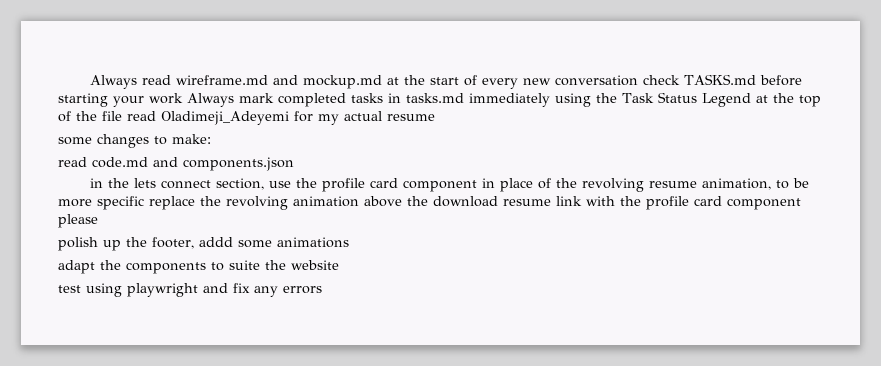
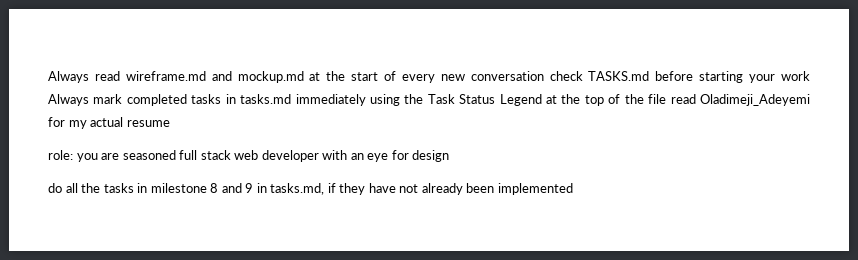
[58,134,211,148] [58,157,294,171] [89,178,809,192] [58,196,801,210] [58,214,98,228] [58,237,349,251] [58,260,339,274] [58,283,322,297] some changes to make: // read code.md and components.json // in the lets connect section, use the profile card component in place of the revolving resume animation, to be more specific replace the revolving animation above the download resume link with the profile card component please // polish up the footer, addd some animations // adapt the components to suite the website // test using playwright and fix any errors -> [48,150,450,162] [48,183,573,195] role: you are seasoned full stack web developer with an eye for design // do all the tasks in milestone 8 and 9 in tasks.md, if they have not already been implemented

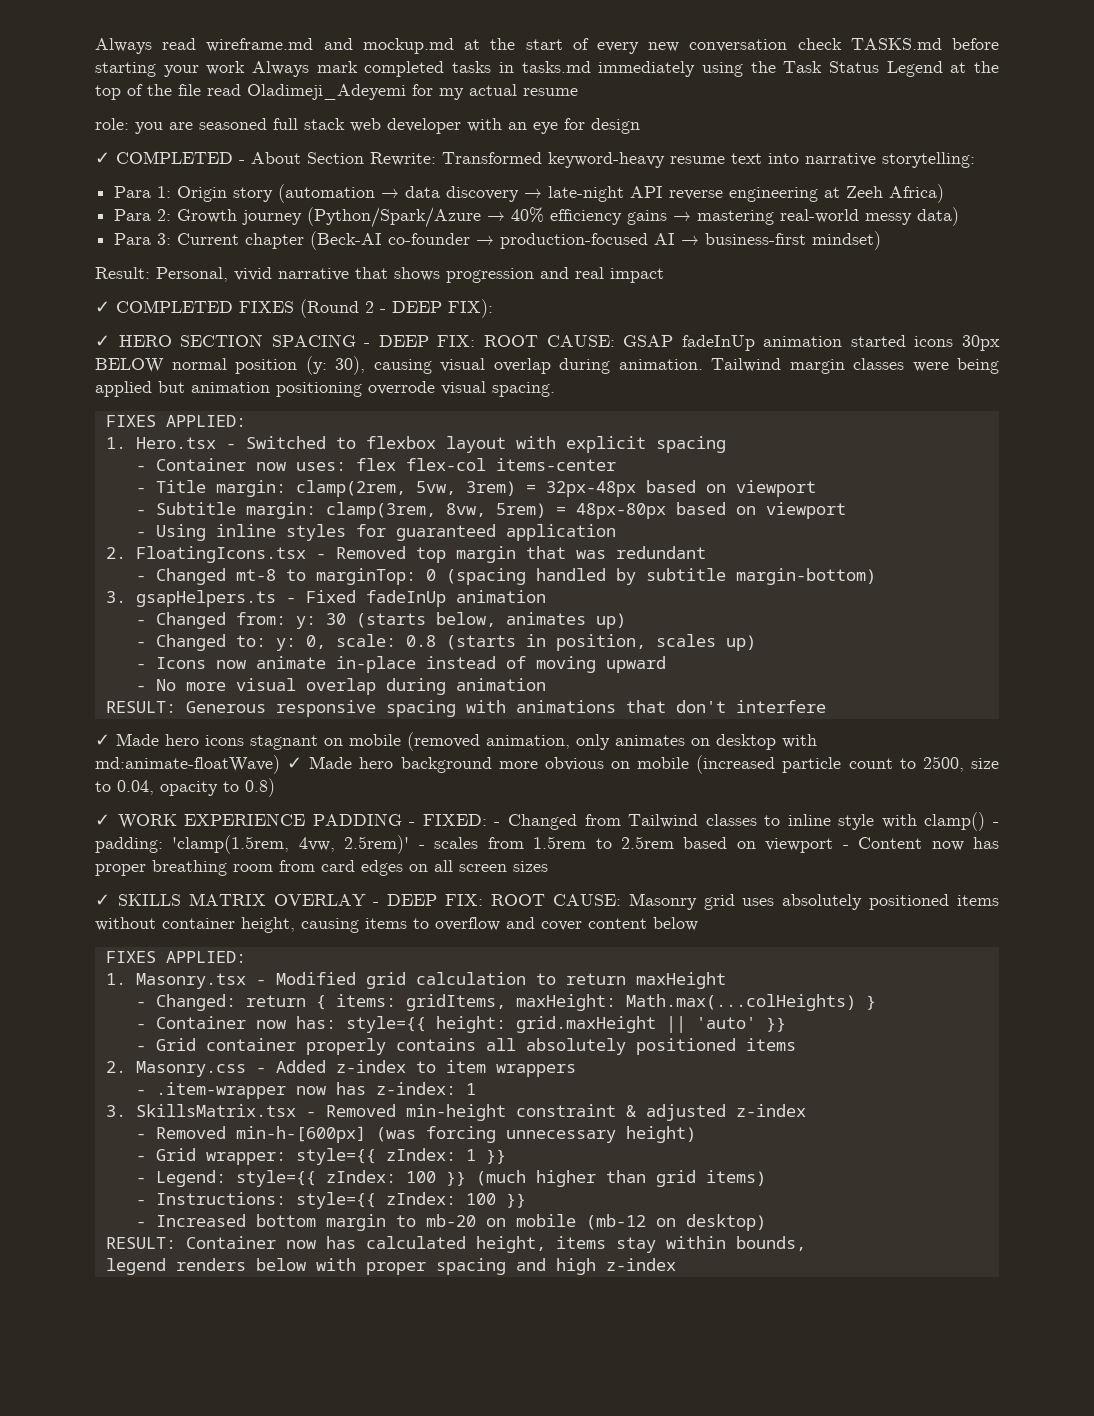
[48,183,573,195] do all the tasks in milestone 8 and 9 in tasks.md, if they have not already been implemented -> [95,151,975,168] [114,184,945,203] [114,207,960,228] [114,231,882,250] [95,267,664,283] [95,299,493,318] [95,334,1000,351] [95,356,999,375] [95,381,555,397] [105,415,246,427] [105,436,726,453] [135,458,616,471] [135,480,816,497] [135,502,846,519] [135,524,616,541] [105,546,706,563] [135,568,876,585] [105,590,546,607] [135,612,626,629] [135,634,756,651] [135,656,666,673] [135,678,546,695] [105,700,826,717] [95,732,817,751] [95,755,999,774] [95,778,275,797] [95,812,999,831] [95,835,999,854] [95,860,548,876] [95,893,999,910] [95,917,698,933] [105,951,246,963] [105,972,726,989] [135,994,876,1011] [135,1016,786,1033] [135,1038,796,1055] [105,1060,576,1077] [135,1082,476,1099] [105,1104,806,1121] [135,1126,696,1143] [135,1148,506,1165] [135,1170,766,1187] [135,1192,526,1209] [135,1214,766,1231] [105,1236,806,1253] [105,1258,676,1275] ✓ COMPLETED - About Section Rewrite: Transformed keyword-heavy resume text into narrative storytelling: // Para 1: Origin story (automation → data discovery → late-night API reverse engineering at Zeeh Africa) // Para 2: Growth journey (Python/Spark/Azure → 40% efficiency gains → mastering real-world messy data) // Para 3: Current chapter (Beck-AI co-founder → production-focused AI → business-first mindset) // Result: Personal, vivid narrative that shows progression and real impact // ✓ COMPLETED FIXES (Round 2 - DEEP FIX): // ✓ HERO SECTION SPACING - DEEP FIX: ROOT CAUSE: GSAP fadeInUp animation started icons 30px BELOW normal position (y: 30), causing visual overlap during animation. Tailwind margin classes were being applied but animation positioning overrode visual spacing. // FIXES APPLIED: // 1. Hero.tsx - Switched to flexbox layout with explicit spacing // - Container now uses: flex flex-col items-center // - Title margin: clamp(2rem, 5vw, 3rem) = 32px-48px based on viewport // - Subtitle margin: clamp(3rem, 8vw, 5rem) = 48px-80px based on viewport // - Using inline styles for guaranteed application // 2. FloatingIcons.tsx - Removed top margin that was redundant // - Changed mt-8 to marginTop: 0 (spacing handled by subtitle margin-bottom) // 3. gsapHelpers.ts - Fixed fadeInUp animation // - Changed from: y: 30 (starts below, animates up) // - Changed to: y: 0, scale: 0.8 (starts in position, scales up) // - Icons now animate in-place instead of moving upward // - No more visual overlap during animation // RESULT: Generous responsive spacing with animations that don't interfere // ✓ Made hero icons stagnant on mobile (removed animation, only animates on desktop with md:animate-floatWave) ✓ Made hero background more obvious on mobile (increased particle count to 2500, size to 0.04, opacity to 0.8) // ✓ WORK EXPERIENCE PADDING - FIXED: - Changed from Tailwind classes to inline style with clamp() - padding: 'clamp(1.5rem, 4vw, 2.5rem)' - scales from 1.5rem to 2.5rem based on viewport - Content now has proper breathing room from card edges on all screen sizes // ✓ SKILLS MATRIX OVERLAY - DEEP FIX: ROOT CAUSE: Masonry grid uses absolutely positioned items without container height, causing items to overflow and cover content below // FIXES APPLIED: // 1. Masonry.tsx - Modified grid calculation to return maxHeight // - Changed: return { items: gridItems, maxHeight: Math.max(...colHeights) } // - Container now has: style={{ height: grid.maxHeight || 'auto' }} // - Grid container properly contains all absolutely positioned items // 2. Masonry.css - Added z-index to item wrappers // - .item-wrapper now has z-index: 1 // 3. SkillsMatrix.tsx - Removed min-height constraint & adjusted z-index // - Removed min-h-[600px] (was forcing unnecessary height) // - Grid wrapper: style={{ zIndex: 1 }} // - Legend: style={{ zIndex: 100 }} (much higher than grid items) // - Instructions: style={{ zIndex: 100 }} // - Increased bottom margin to mb-20 on mobile (mb-12 on desktop) // RESULT: Container now has calculated height, items stay within bounds, // legend renders below with proper spacing and high z-index

